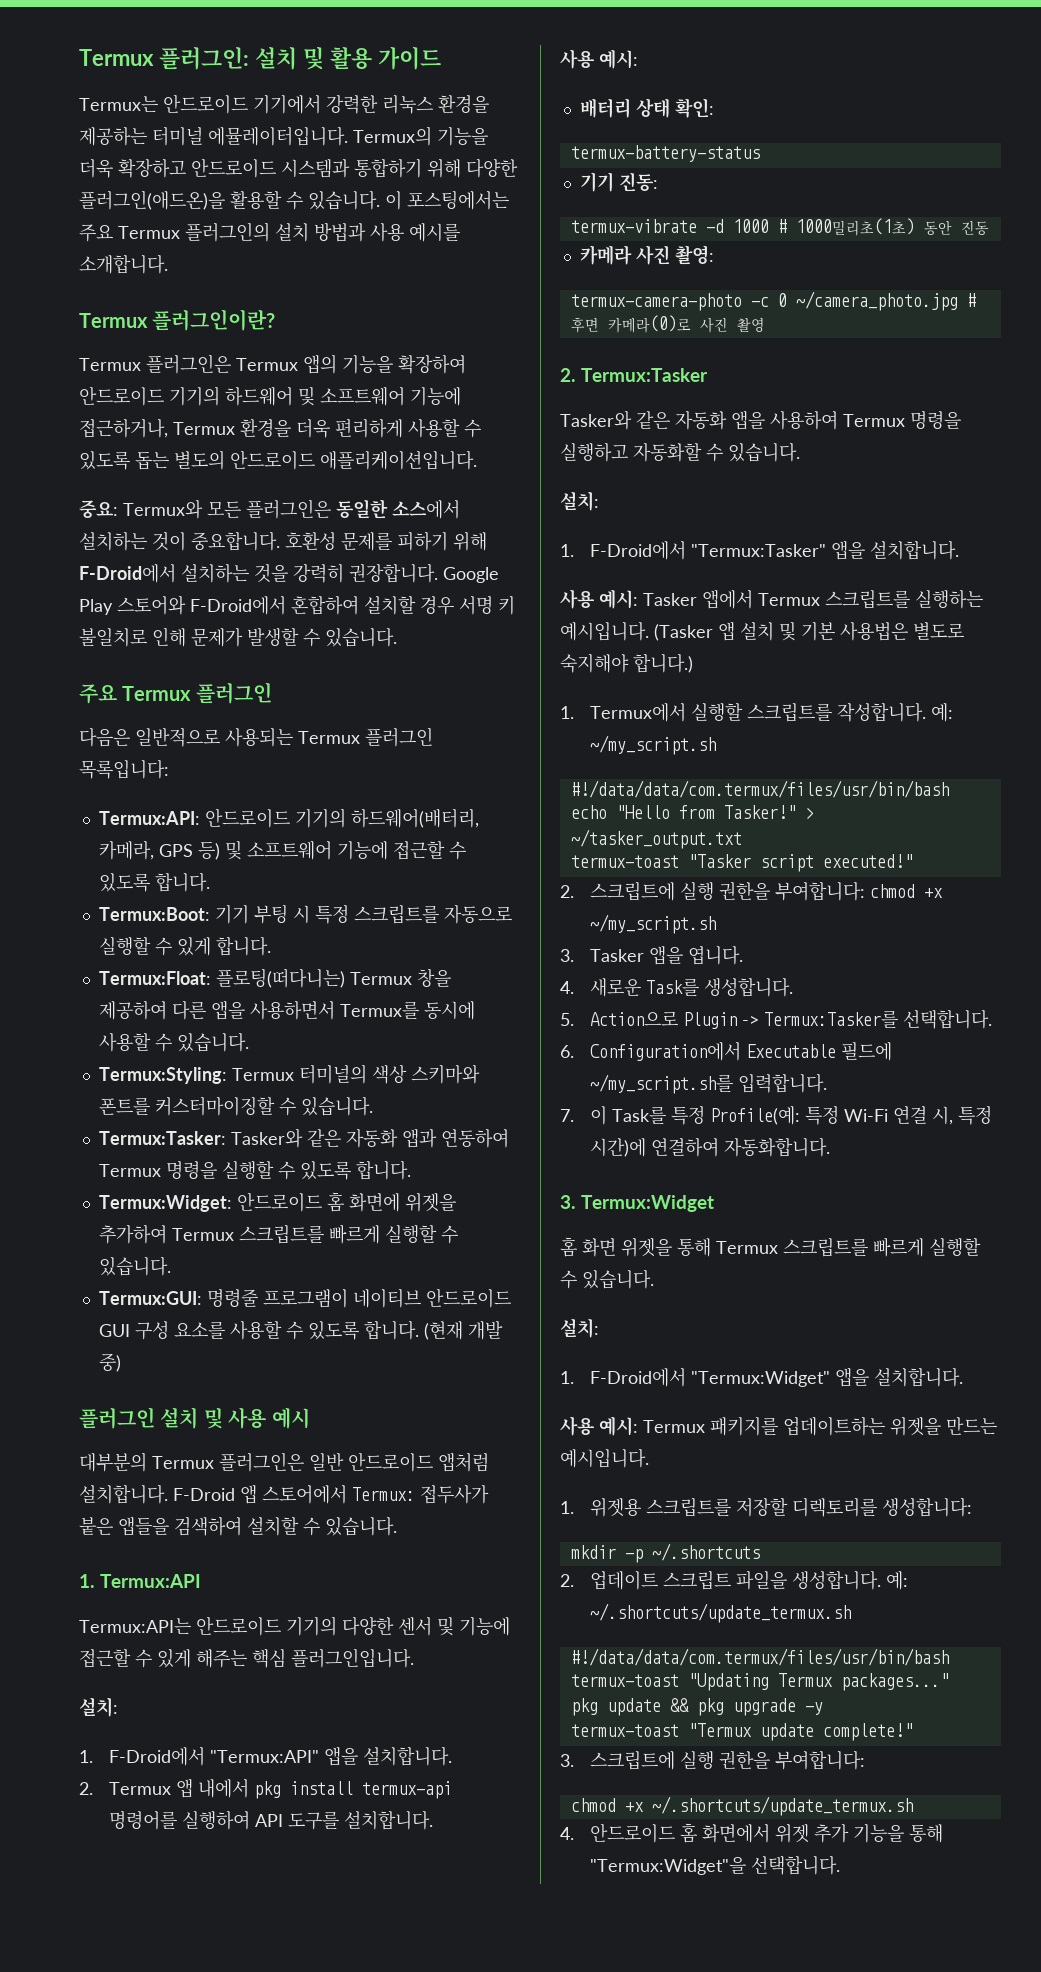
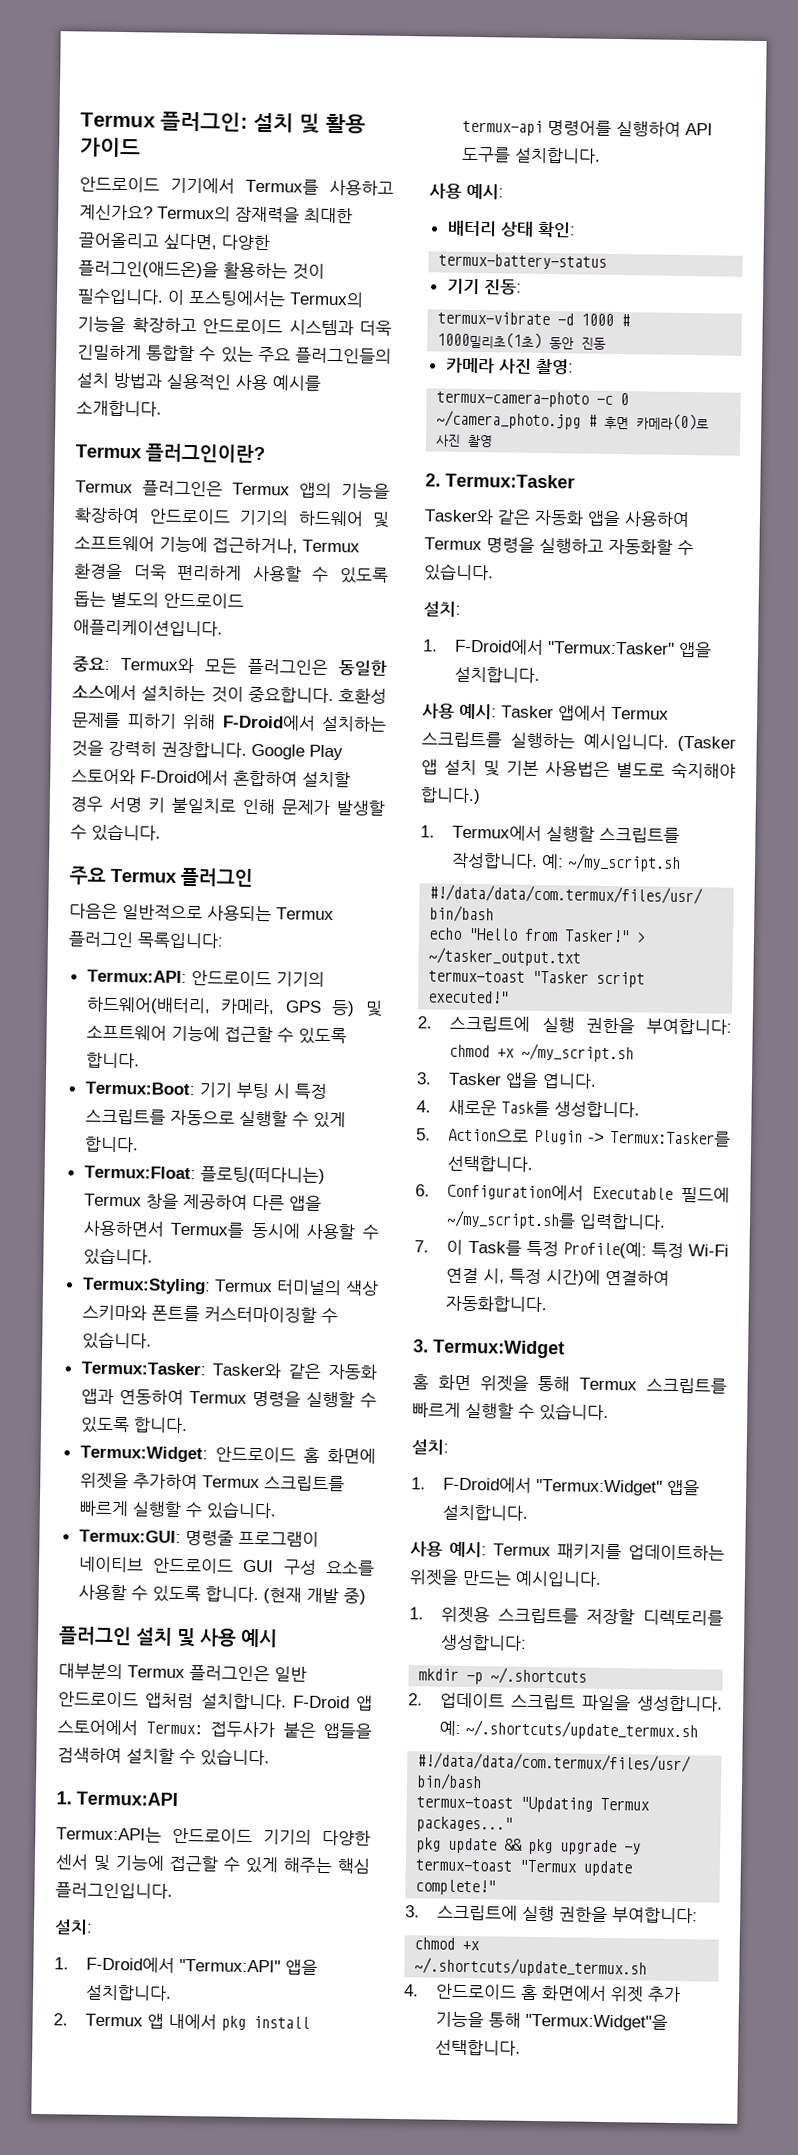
[79,96,158,112] Termux는 -> (141, 147) none
[326,94,489,114] [79,126,348,146] 강력한 리눅스 환경을 제공하는 터미널 에뮬레이터입니다. -> [245,178,394,196] [79,204,353,224] [78,232,270,251] [78,260,325,280] [77,288,286,307] Termux를 사용하고 계신가요? Termux의 잠재력을 최대한 끌어올리고 싶다면, 다양한 플러그인(애드온)을 활용하는 것이 필수입니다. 이 포스팅에서는
[79,159,113,178] 더욱 -> (126, 324) none
[354,158,518,178] [79,190,509,210] [79,222,270,242] 통합하기 위해 다양한 플러그인(애드온)을 활용할 수 있습니다. 이 포스팅에서는 주요 Termux 플러그인의 -> [359,320,392,336] [77,344,392,364] 더욱 긴밀하게 통합할 수 있는 주요 플러그인들의
(366, 232) none -> [166,373,231,390] 실용적인

